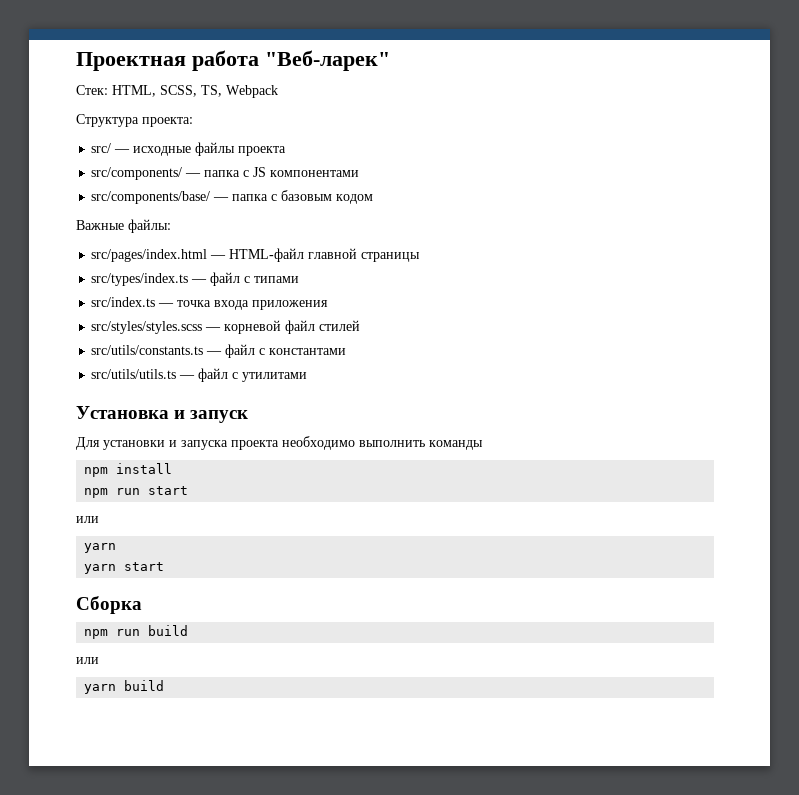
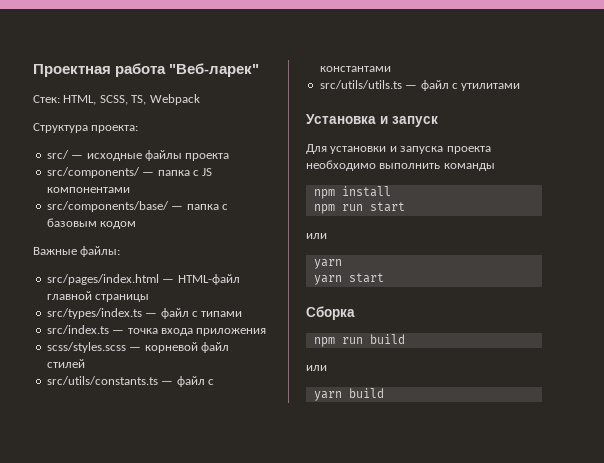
[91,321,203,334] src/styles/styles.scss -> [46,342,126,353] scss/styles.scss

